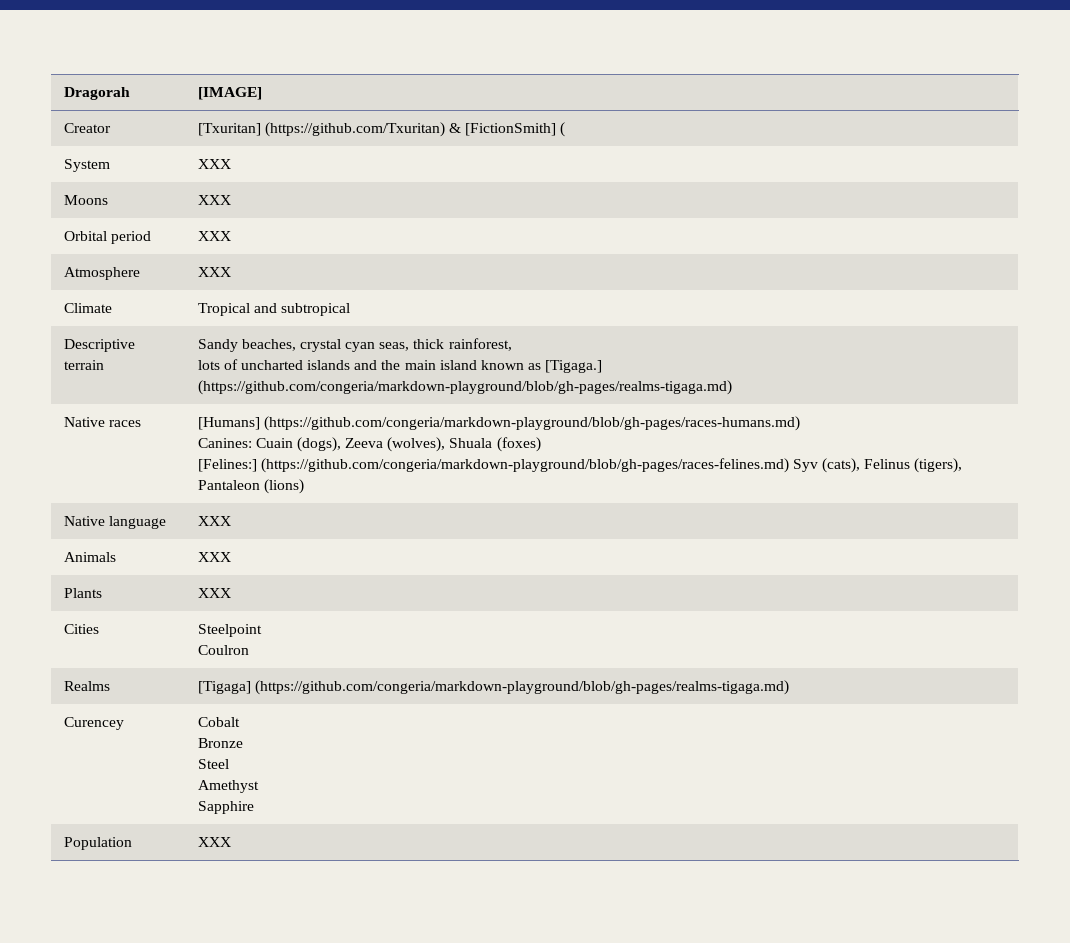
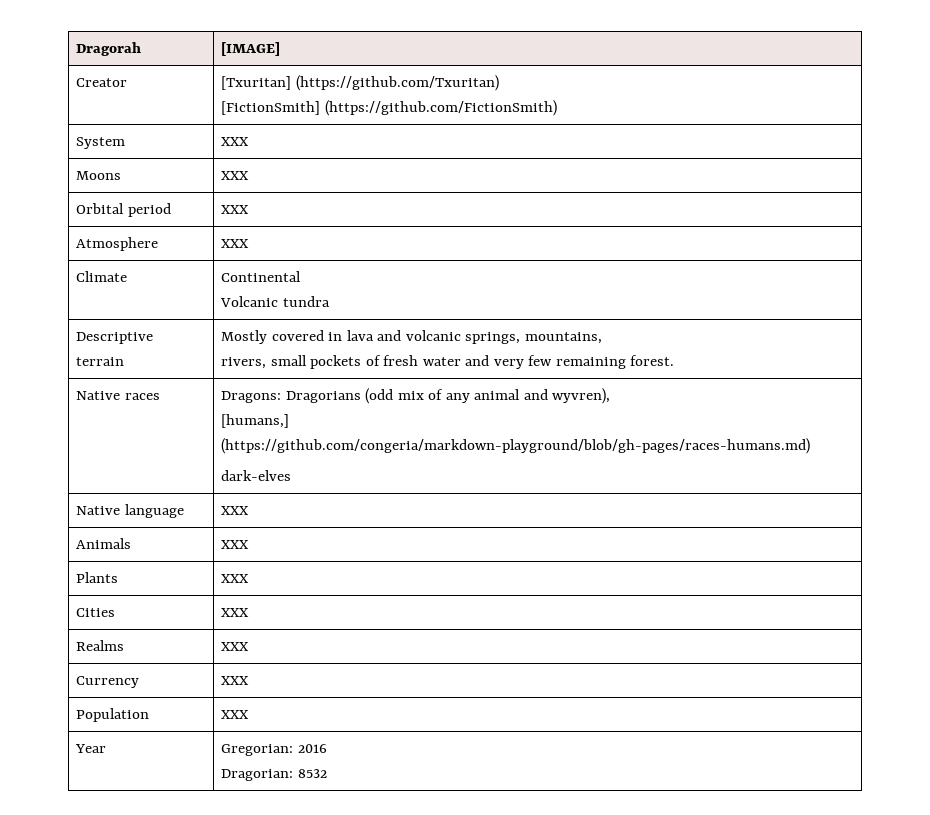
[448,122,566,137] & [FictionSmith] ( -> [221,100,557,116] // [FictionSmith] (https://github.com/FictionSmith)
[197,303,350,316] Tropical and subtropical -> [221,271,302,282] [220,296,330,307] Continental // Volcanic tundra
[197,338,512,352] [197,359,603,373] [197,380,732,395] [63,417,141,427] [197,416,800,431] [197,437,541,452] [197,458,963,473] [197,479,304,494] Sandy beaches, crystal cyan seas, thick rainforest, // lots of uncharted islands and the main island known as [Tigaga.] (https://github.com/congeria/markdown-playground/blob/gh-pages/realms-tigaga.md) // Native races | [Humans] (https://github.com/congeria/markdown-playground/blob/gh-pages/races-humans.md) // Canines: Cuain (dogs), Zeeva (wolves), Shuala (foxes) // [Felines:] (https://github.com/congeria/markdown-playground/blob/gh-pages/races-felines.md) Syv (cats), Felinus (tigers), Pantaleon (lions) -> [221,330,602,344] [221,355,675,369] [76,391,160,400] [221,388,611,404] [221,414,290,428] [221,438,811,454] [221,470,292,481] Mostly covered in lava and volcanic springs, mountains, // rivers, small pockets of fresh water and very few remaining forest. // Native races | Dragons: Dragorians (odd mix of any animal and wyvren), // [humans,] (https://github.com/congeria/markdown-playground/blob/gh-pages/races-humans.md) // dark-elves
[197,624,262,637] [197,645,249,655] Steelpoint // Coulron -> [221,608,250,617] XXX
[197,680,789,695] [63,717,124,730] [197,717,240,727] [197,738,243,748] [197,759,229,769] [197,780,259,793] [197,801,254,814] [63,837,132,850] [197,837,231,847] [Tigaga] (https://github.com/congeria/markdown-playground/blob/gh-pages/realms-tigaga.md) // Curencey | Cobalt // Bronze // Steel // Amethyst // Sapphire // Population | XXX -> [221,642,250,651] [76,676,140,688] [221,676,250,685] [76,708,150,722] [221,710,250,719] [75,744,107,753] [221,744,327,756] [221,769,327,781] XXX // Currency | XXX // Population | XXX // Year | Gregorian: 2016 // Dragorian: 8532

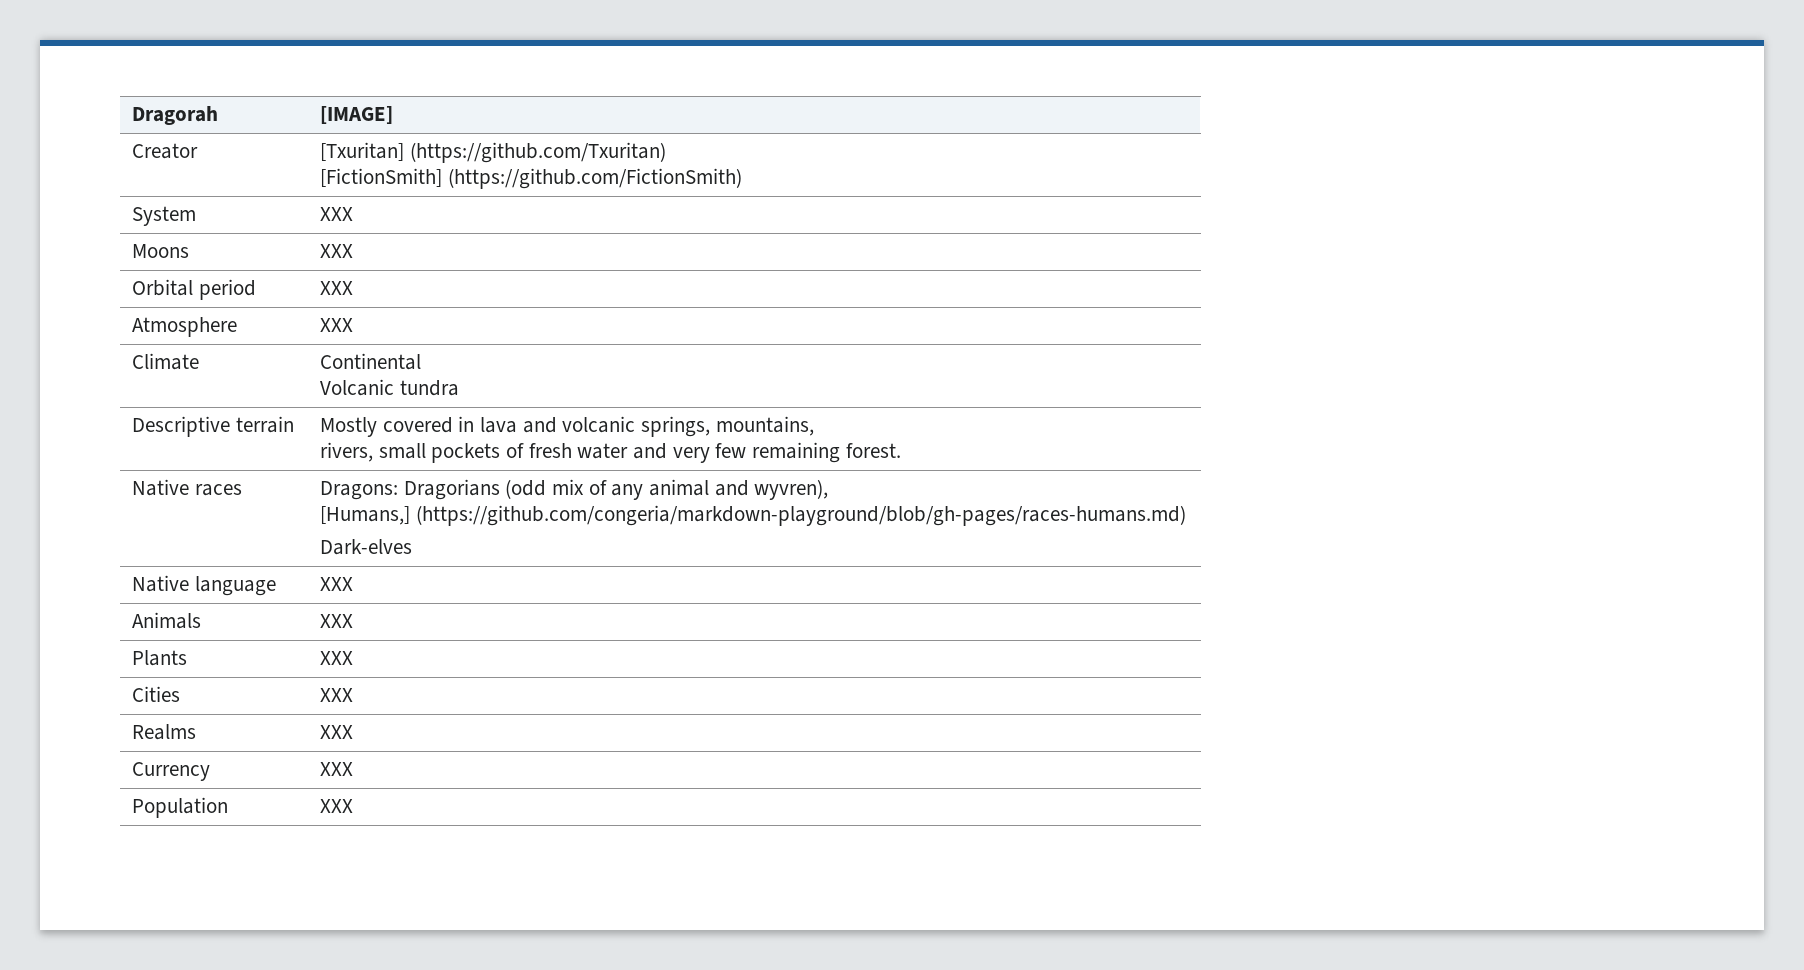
[221,414,290,428] [humans,] -> [319,506,410,525] [Humans,]
[221,470,292,481] dark-elves -> [319,539,412,555] Dark-elves
[75,744,107,753] [221,744,327,756] [221,769,327,781] // Year | Gregorian: 2016 // Dragorian: 8532 -> (353, 806) none

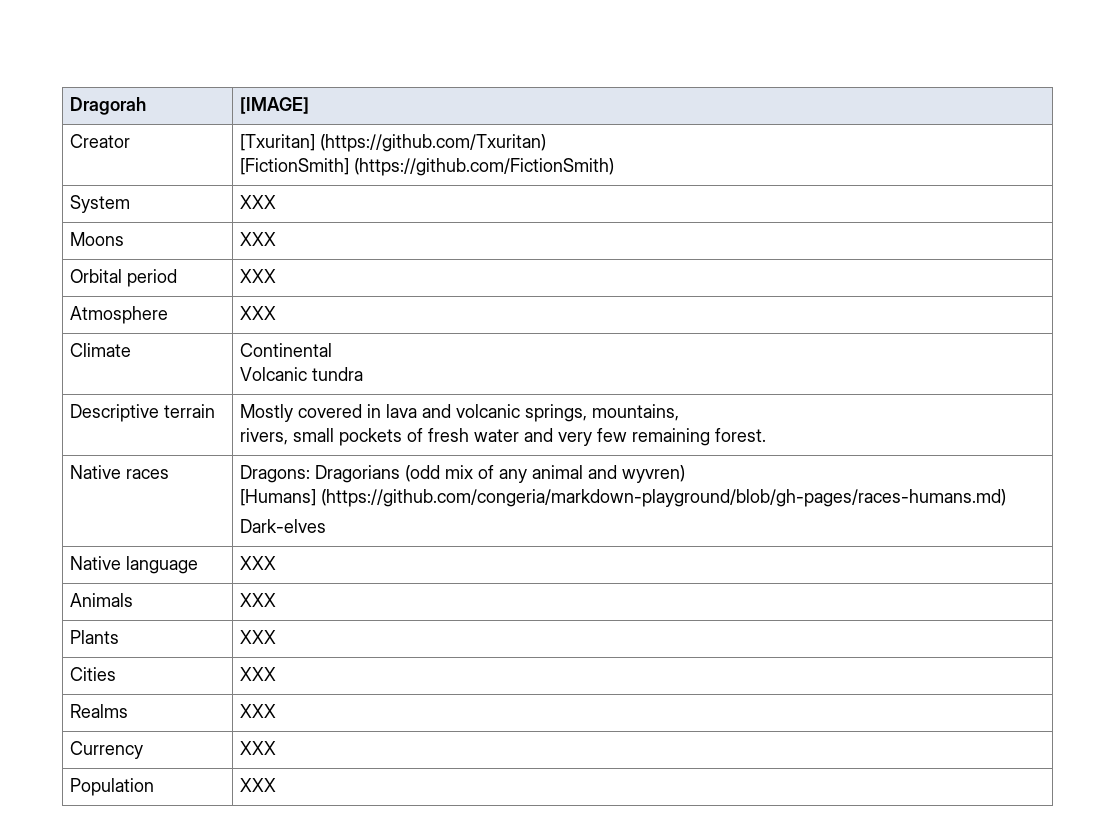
[754,479,829,500] [319,506,410,525] wyvren), // [Humans,] -> [621,465,685,483] [239,489,316,506] wyvren) // [Humans]

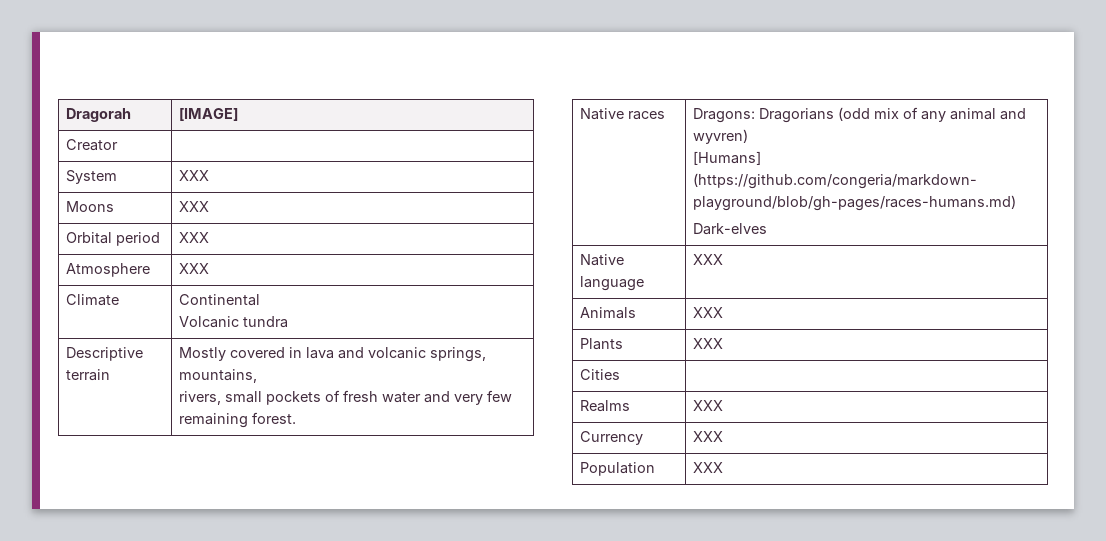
[239,134,546,152] [239,158,614,176] [Txuritan] (https://github.com/Txuritan) // [FictionSmith] (https://github.com/FictionSmith) -> (119, 145) none
[239,667,276,681] XXX -> (621, 374) none

